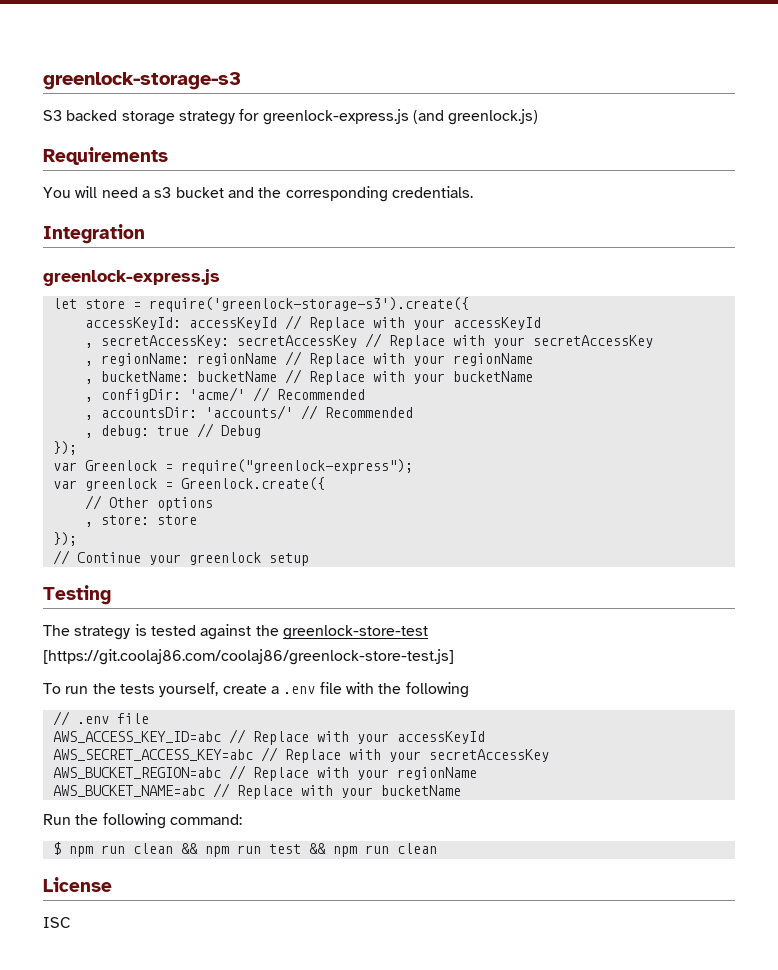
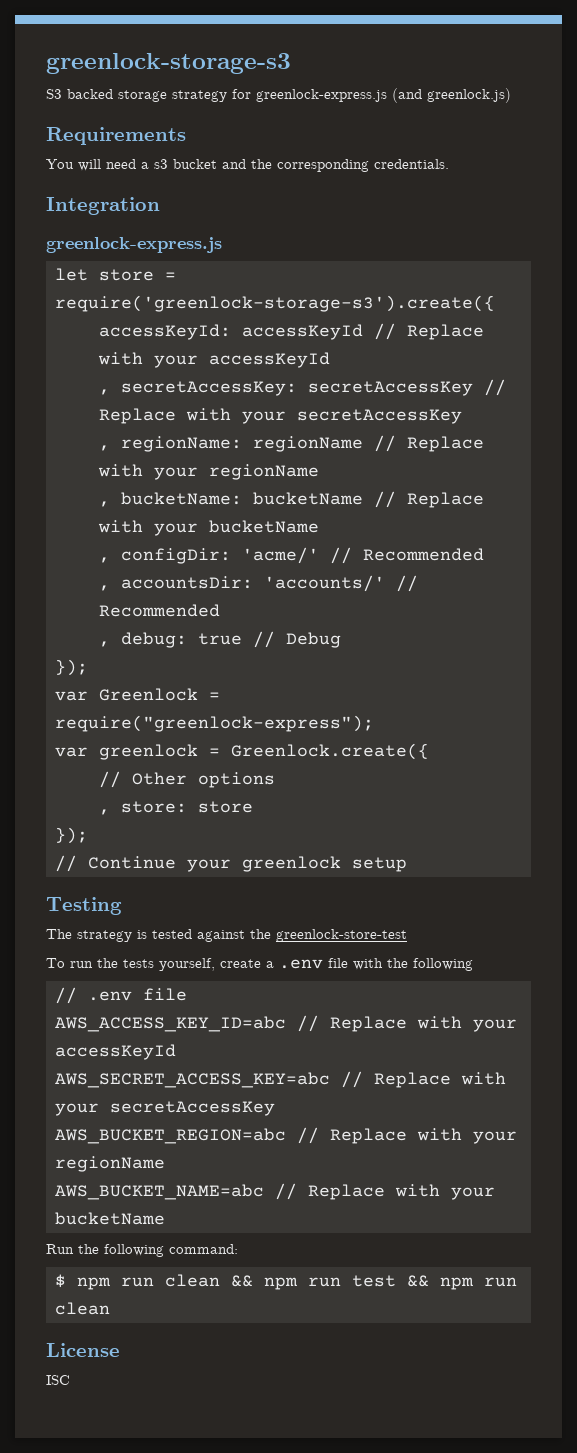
[43,649,454,665] [https://git.coolaj86.com/coolaj86/greenlock-store-test.js] -> (407, 935) none

